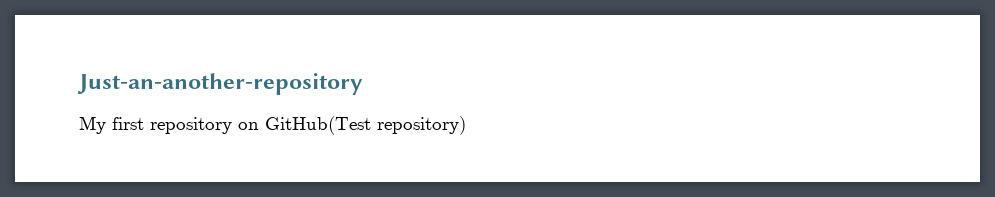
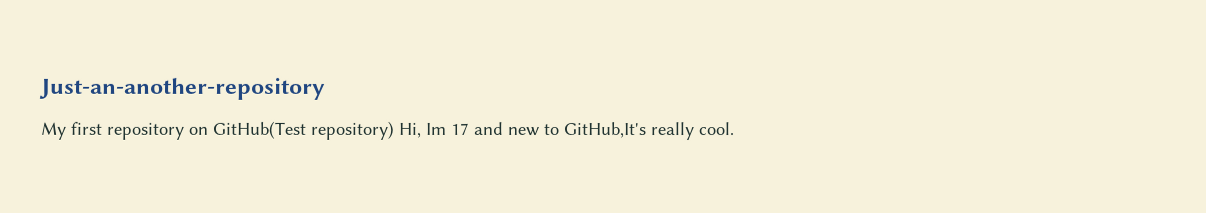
(466, 125) none -> [398,121,734,141] Hi, Im 17 and new to GitHub,It's really cool.

